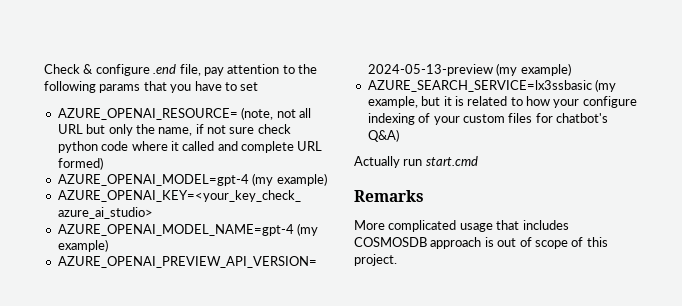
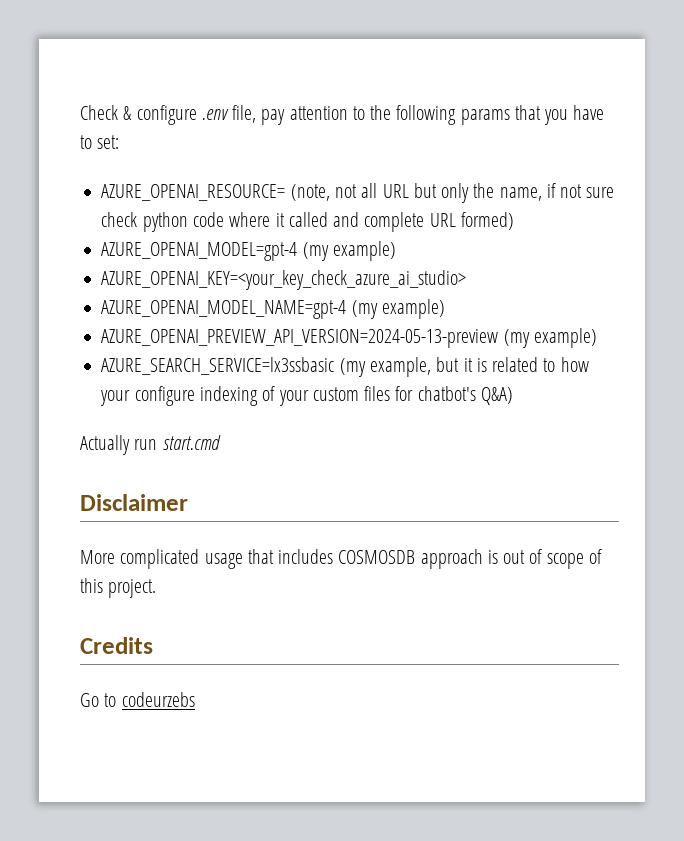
[153,64,177,74] .end -> [201,109,229,120] .env
[240,82,259,91] set -> [97,135,120,149] set:
[354,190,424,202] Remarks -> [80,494,188,511] Disclaimer
(397, 260) none -> [80,637,153,654] [80,692,195,707] // Credits // Go to codeurzebs

